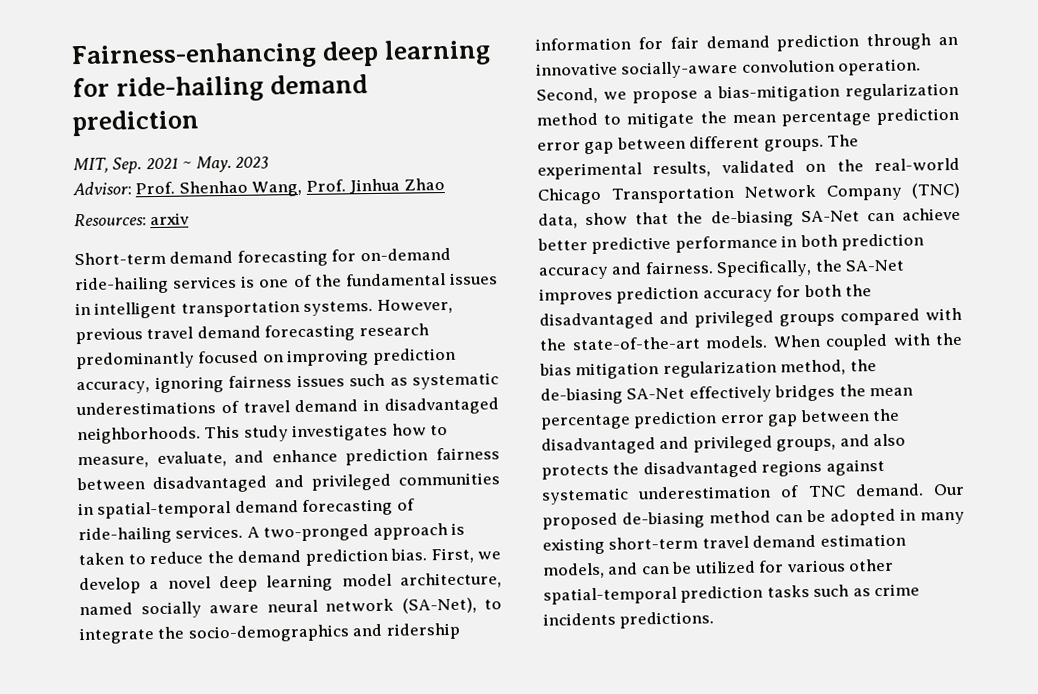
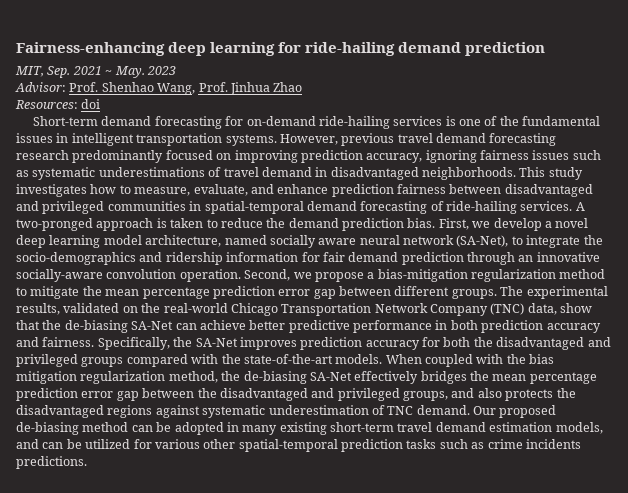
[150,212,191,226] arxiv -> [81,99,101,109] doi

